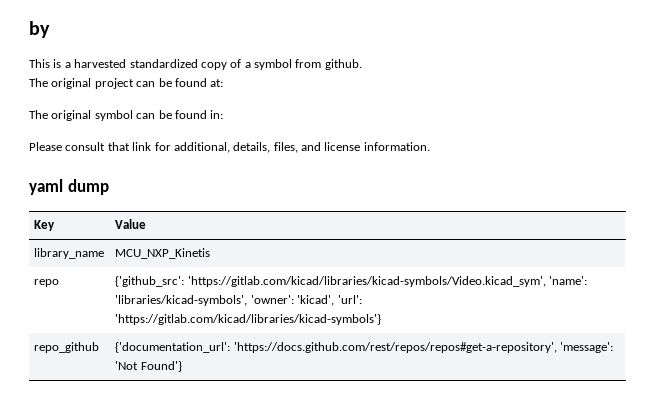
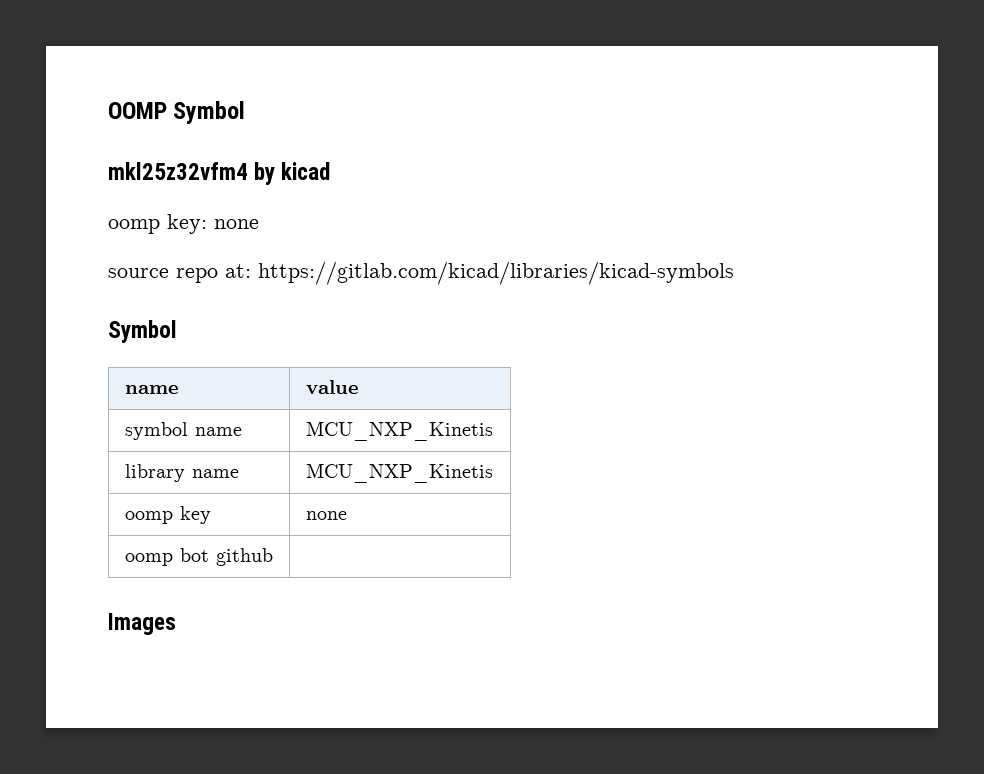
[29,21,50,38] [29,59,362,70] [29,78,224,89] [29,110,224,121] [29,142,430,153] [29,179,109,195] [34,220,56,231] [115,219,147,229] [34,248,105,259] [115,248,211,259] [34,279,60,287] [115,276,588,287] [115,295,362,306] [115,314,382,325] [34,342,100,353] [115,342,614,353] [115,361,182,372] by // This is a harvested standardized copy of a symbol from github. // The original project can be found at: // The original symbol can be found in: // Please consult that link for additional, details, files, and license information. // yaml dump // Key | Value // library_name | MCU_NXP_Kinetis // repo | {'github_src': 'https://gitlab.com/kicad/libraries/kicad-symbols/Video.kicad_sym', 'name': 'libraries/kicad-symbols', 'owner': 'kicad', 'url': 'https://gitlab.com/kicad/libraries/kicad-symbols'} // repo_github | {'documentation_url': 'https://docs.github.com/rest/repos/repos#get-a-repository', 'message': 'Not Found'} -> [108,101,246,124] [108,162,331,185] [108,214,259,234] [108,261,734,285] [108,320,177,343] [124,385,179,394] [305,380,359,394] [124,422,242,440] [305,421,493,441] [124,464,239,482] [305,463,493,483] [124,506,211,524] [305,511,347,520] [124,548,273,566] [108,613,176,635] OOMP Symbol // mkl25z32vfm4 by kicad // oomp key: none // source repo at: https://gitlab.com/kicad/libraries/kicad-symbols // Symbol // name | value // symbol name | MCU_NXP_Kinetis // library name | MCU_NXP_Kinetis // oomp key | none // oomp bot github | // Images

